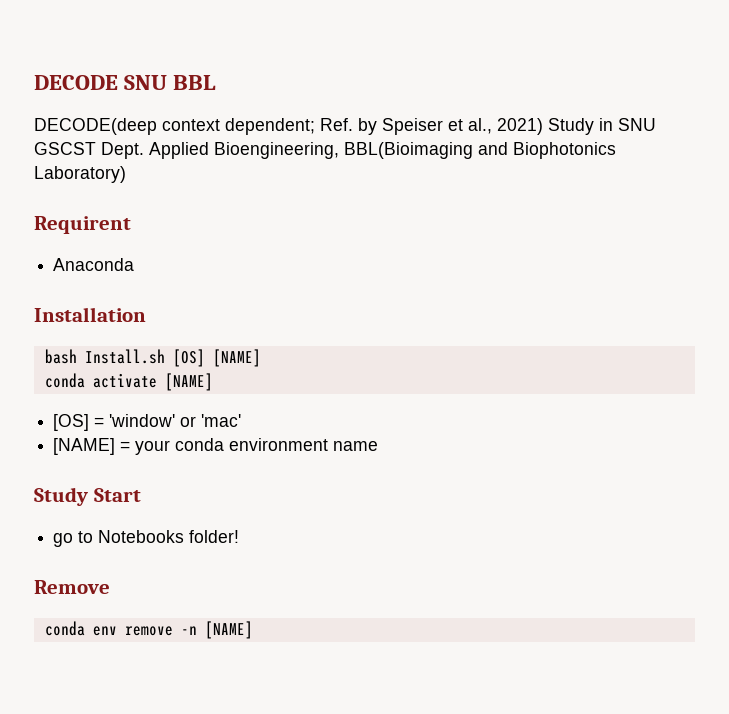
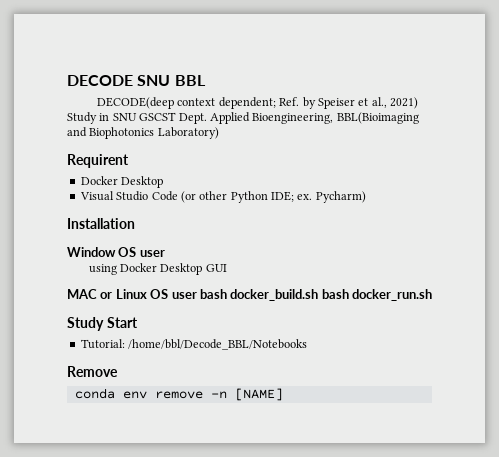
[53,258,135,271] [34,307,146,322] [44,349,261,367] [44,373,213,391] [53,414,242,431] [53,438,379,455] [34,487,141,506] [53,530,240,547] Anaconda // Installation // bash Install.sh [OS] [NAME] // conda activate [NAME] // [OS] = 'window' or 'mac' // [NAME] = your conda environment name // Study Start // go to Notebooks folder! -> [80,176,164,188] [79,191,366,203] [67,218,135,229] [67,247,165,257] [88,263,227,275] [67,289,432,301] [67,317,138,331] [80,339,308,350] Docker Desktop // Visual Studio Code (or other Python IDE; ex. Pycharm) // Installation // Window OS user // using Docker Desktop GUI // MAC or Linux OS user bash docker_build.sh bash docker_run.sh // Study Start // Tutorial: /home/bbl/Decode_BBL/Notebooks

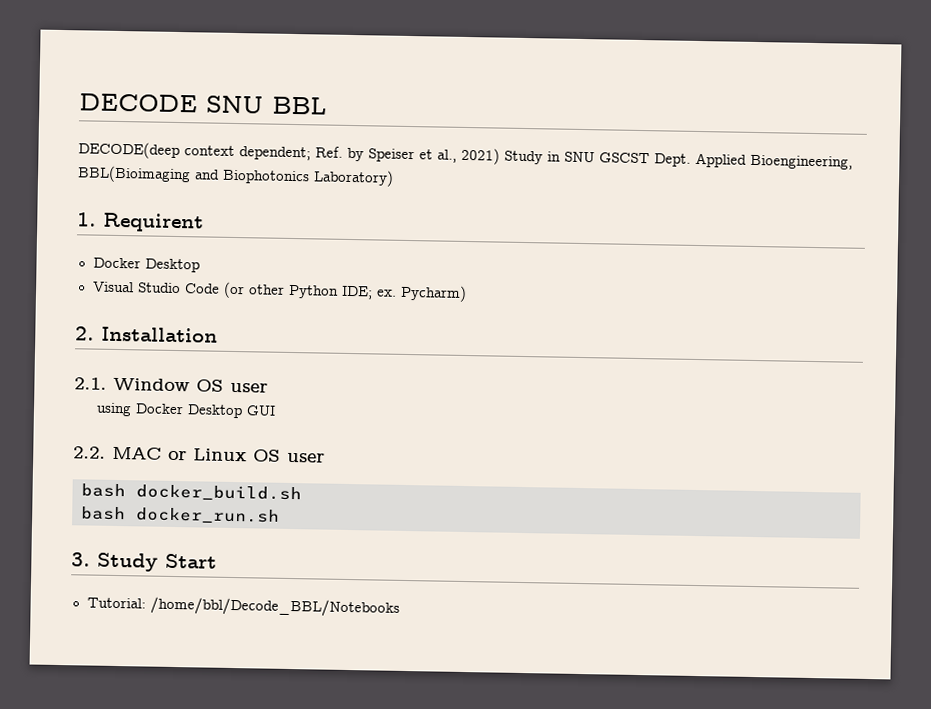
(219, 133) none -> [77,212,96,227] 1.
(366, 197) none -> [75,326,94,341] 2.
(135, 223) none -> [74,377,107,390] 2.1.
(227, 268) none -> [73,446,106,459] 2.2.
(197, 295) none -> (325, 457) //
(319, 295) none -> (302, 493) //
(432, 295) none -> [71,552,90,567] 3.
[67,366,118,377] [74,388,283,401] // Remove // conda env remove -n [NAME] -> (400, 607) none

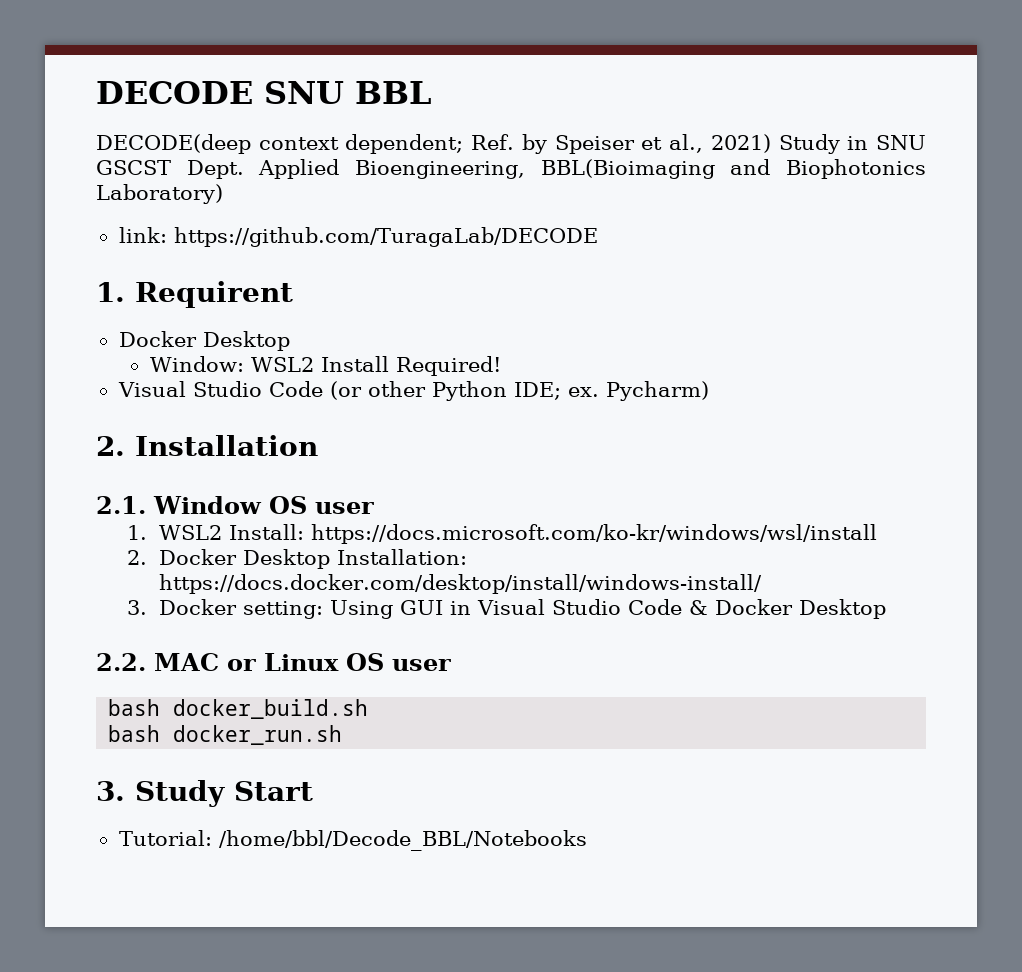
(394, 178) none -> [118,227,598,247] // link: https://github.com/TuragaLab/DECODE
(200, 265) none -> [149,356,501,376] // Window: WSL2 Install Required!
[95,402,276,419] using Docker Desktop GUI -> [127,524,877,544] [127,549,467,569] [158,574,762,594] [127,599,886,619] 1. WSL2 Install: https://docs.microsoft.com/ko-kr/windows/wsl/install // 2. Docker Desktop Installation: https://docs.docker.com/desktop/install/windows-install/ // 3. Docker setting: Using GUI in Visual Studio Code & Docker Desktop

